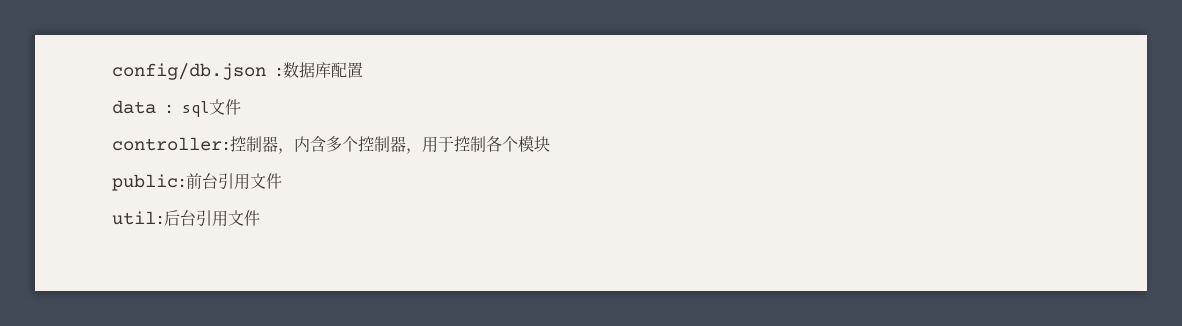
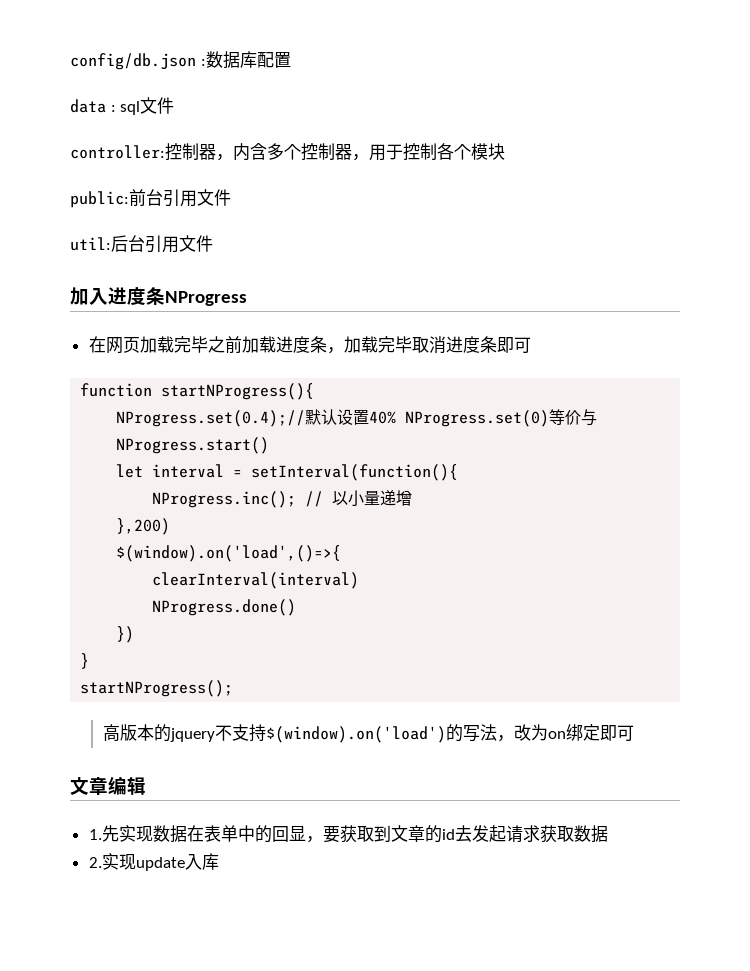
(260, 218) none -> [70,287,247,306] [88,336,531,354] [80,383,315,400] [116,409,598,427] [116,437,270,454] [116,464,459,481] [152,490,413,508] [116,518,171,535] [116,545,342,562] [152,572,360,589] [152,599,297,616] [116,626,135,643] [80,653,90,669] [80,680,234,697] [102,724,634,743] [70,776,146,795] [88,825,608,843] [88,853,219,871] // 加入进度条NProgress // 在网页加载完毕之前加载进度条，加载完毕取消进度条即可 // function startNProgress(){ // NProgress.set(0.4);//默认设置40% NProgress.set(0)等价与NProgress.start() // let interval = setInterval(function(){ // NProgress.inc(); // 以小量递增 // },200) // $(window).on('load',()=>{ // clearInterval(interval) // NProgress.done() // }) // } // startNProgress(); // 高版本的jquery不支持$(window).on('load')的写法，改为on绑定即可 // 文章编辑 // 1.先实现数据在表单中的回显，要获取到文章的id去发起请求获取数据 // 2.实现update入库

